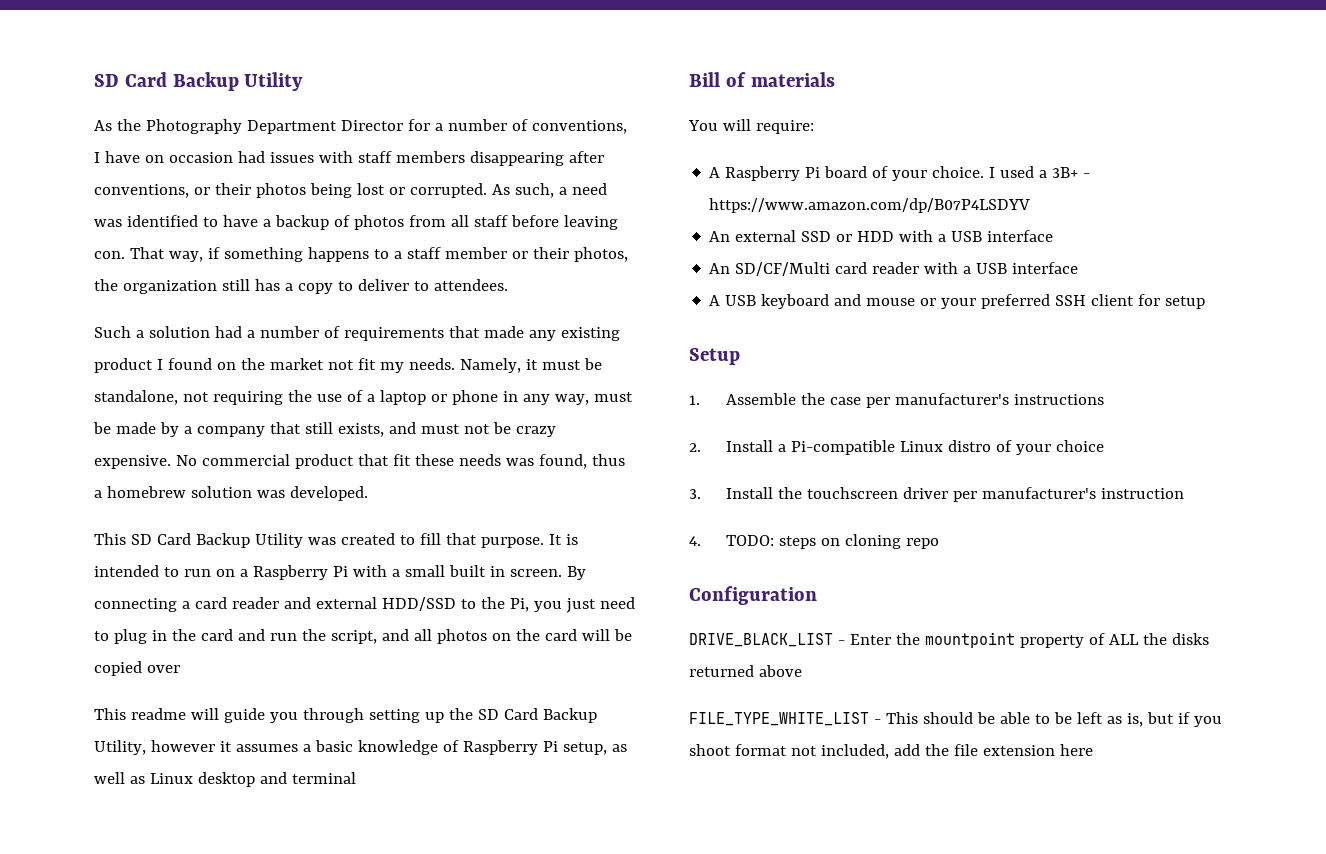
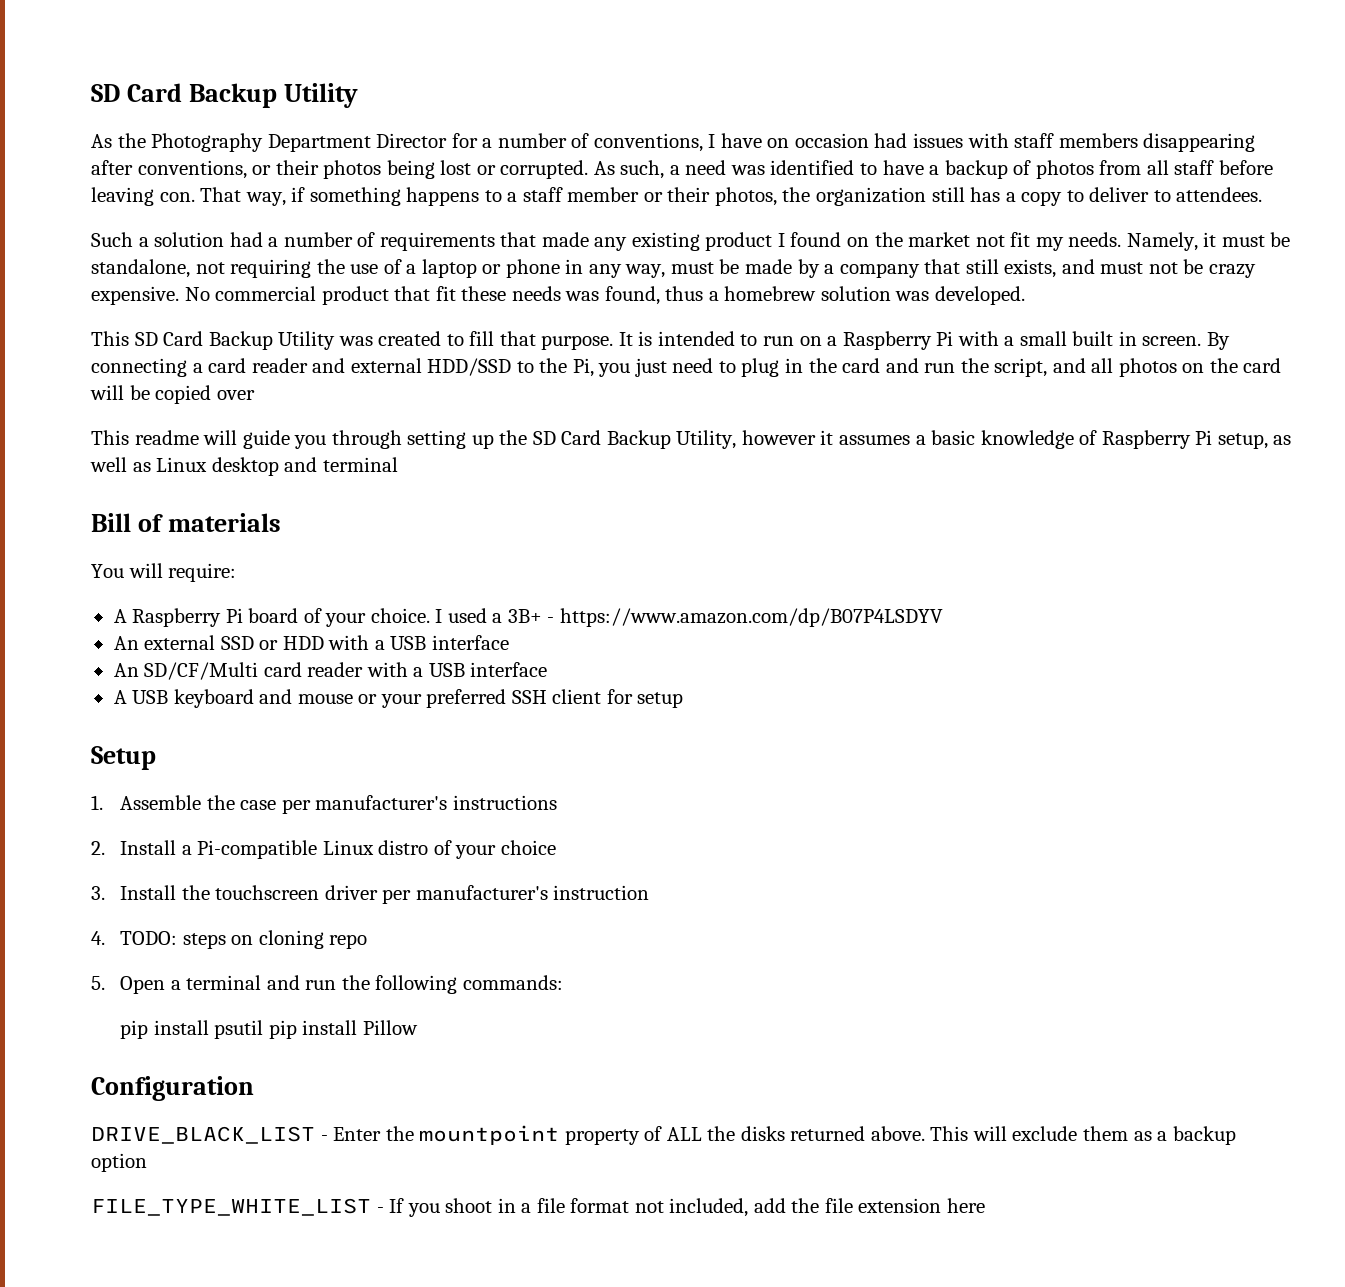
(939, 543) none -> [91,975,563,994] [119,1020,418,1039] // 5. Open a terminal and run the following commands: // pip install psutil pip install Pillow
[758,665,802,677] [689,712,1222,727] [689,744,731,756] above // FILE_TYPE_WHITE_LIST - This should be able to be left as is, but if you shoot -> [870,1126,1236,1145] [91,1153,147,1172] [91,1198,565,1217] above. This will exclude them as a backup option // FILE_TYPE_WHITE_LIST - If you shoot in a file

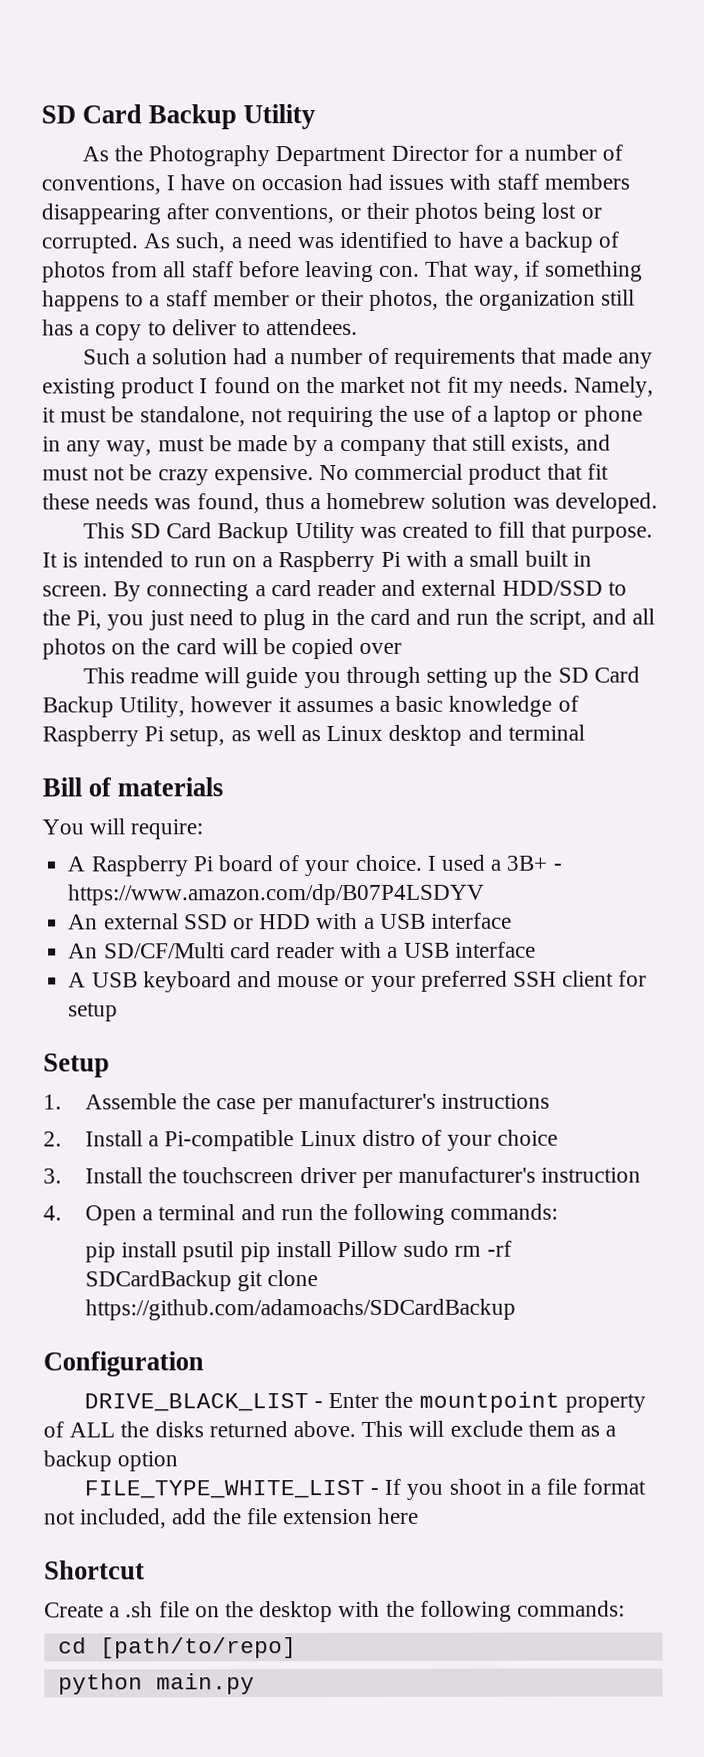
[119,930,368,949] [91,976,105,990] TODO: steps on cloning repo // 5. -> (62, 1213) none
(418, 1027) none -> [403,1240,512,1257] [85,1270,319,1292] [85,1298,517,1321] sudo rm -rf SDCardBackup git clone https://github.com/adamoachs/SDCardBackup
(986, 1205) none -> [44,1560,145,1580] [44,1600,626,1623] [57,1637,297,1659] [57,1673,255,1695] // Shortcut // Create a .sh file on the desktop with the following commands: // cd [path/to/repo] // python main.py

